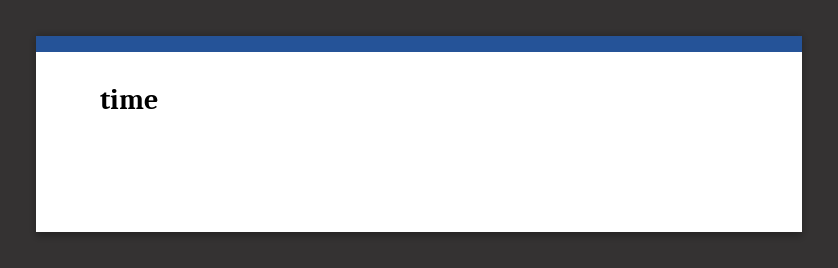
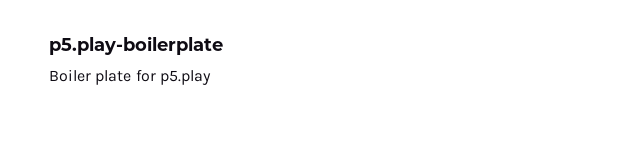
[100,89,158,109] time -> [49,36,223,55] [49,69,211,85] p5.play-boilerplate // Boiler plate for p5.play

